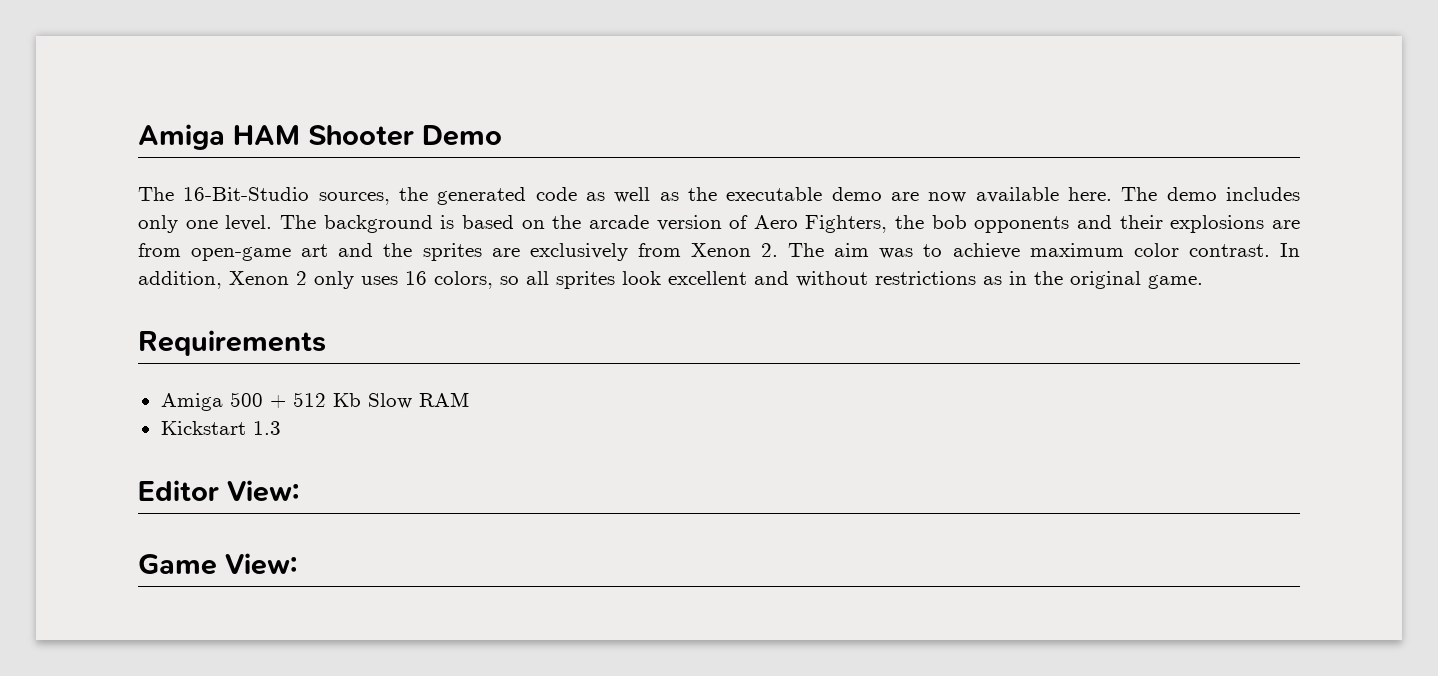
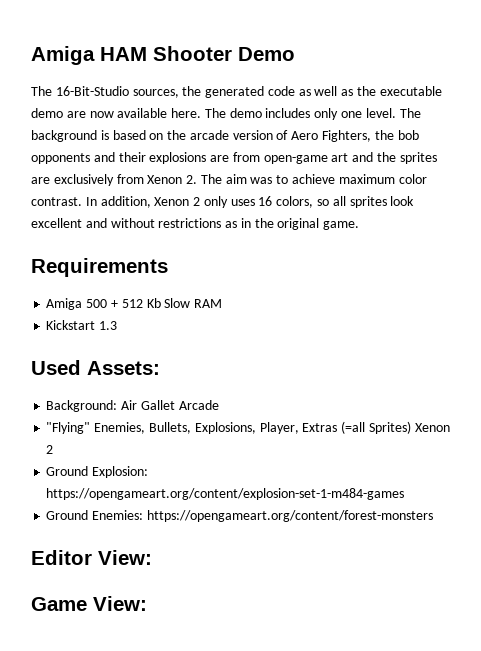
(281, 428) none -> [31,360,160,375] [46,400,219,412] [46,421,450,434] [46,445,54,454] [46,466,149,478] [46,488,405,500] [46,510,433,522] // Used Assets: // Background: Air Gallet Arcade // "Flying" Enemies, Bullets, Explosions, Player, Extras (=all Sprites) Xenon 2 // Ground Explosion: https://opengameart.org/content/explosion-set-1-m484-games // Ground Enemies: https://opengameart.org/content/forest-monsters

